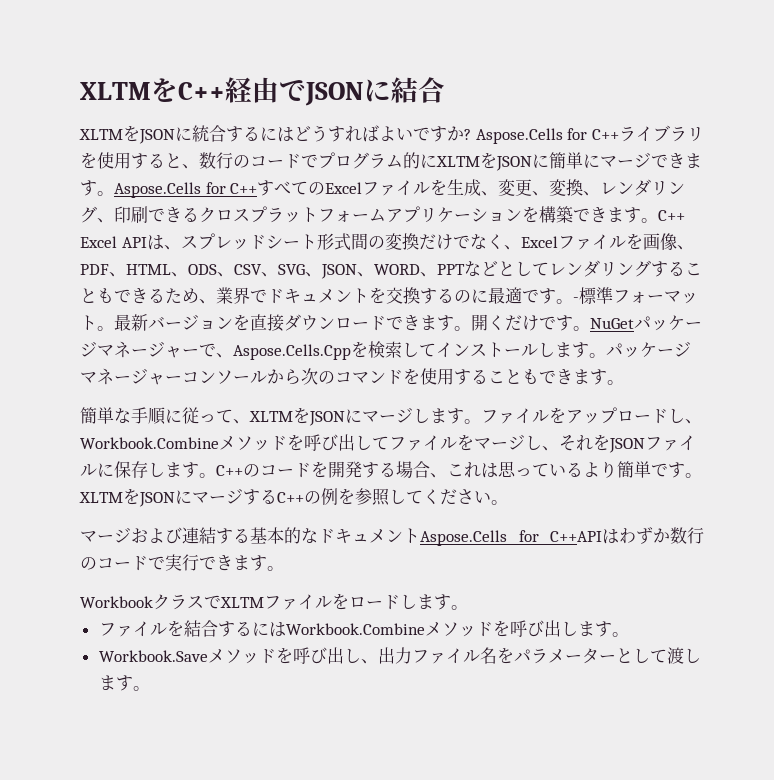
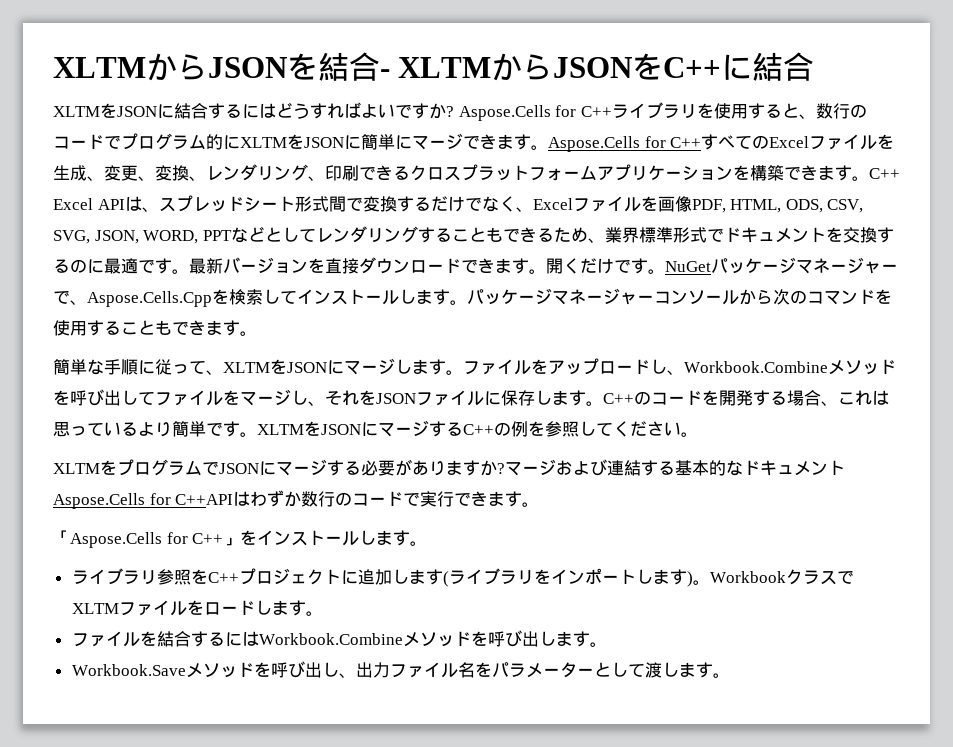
[80,77,364,106] XLTMをC++経由でJSON -> [53,52,722,81] XLTMからJSONを結合- XLTMからJSONをC++
[192,125,209,142] 統 -> [174,103,191,119] 結
[367,233,419,250] の変換 -> [345,196,431,212] で変換する
[676,245,694,250] [80,264,437,279] 、PDF、HTML、ODS、CSV、SVG、JSON、WORD、 -> [691,199,864,213] [53,230,199,244] PDF, HTML, ODS, CSV, SVG, JSON, WORD,
(250, 295) none -> [638,227,707,243] 標準形式
[573,287,698,304] [80,315,114,331] -標準フォーマット。 -> (189, 271) none
(508, 502) none -> [53,459,505,476] XLTMをプログラムでJSONにマージする必要がありますか?
(284, 568) none -> [53,530,428,548] [71,568,710,587] 「Aspose.Cells for C++」をインストールします。 // ライブラリ参照をC++プロジェクトに追加します(ライブラリをインポートします)。

